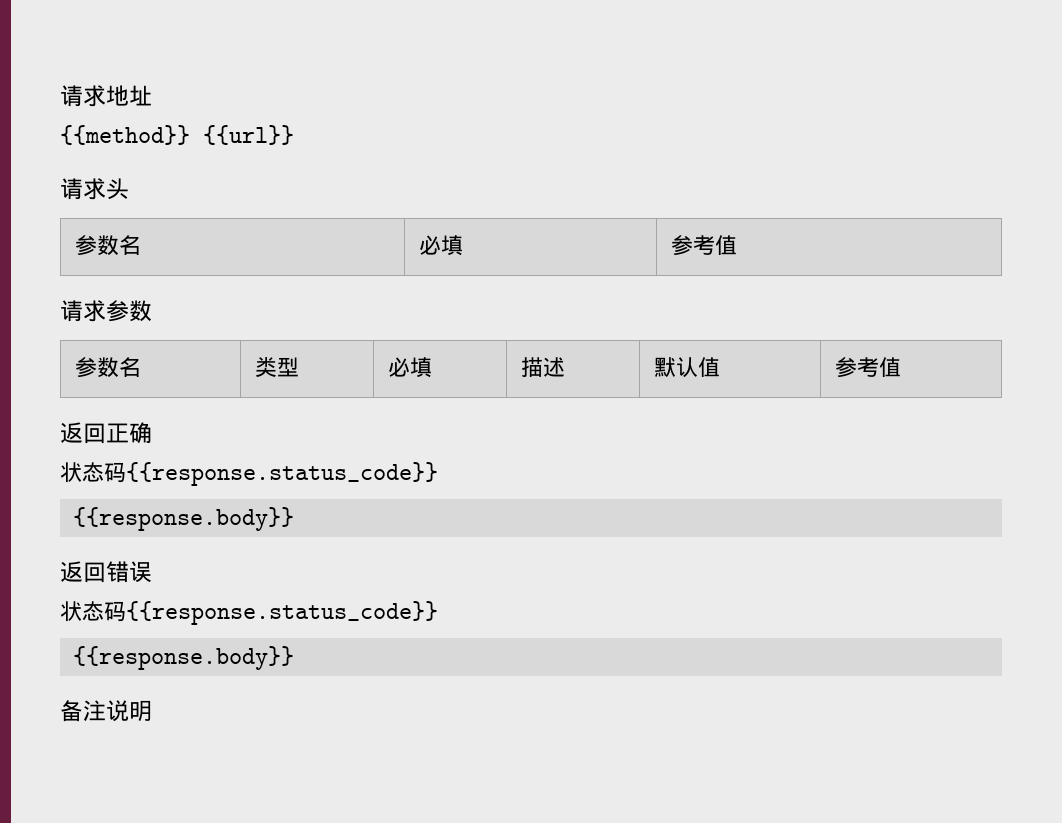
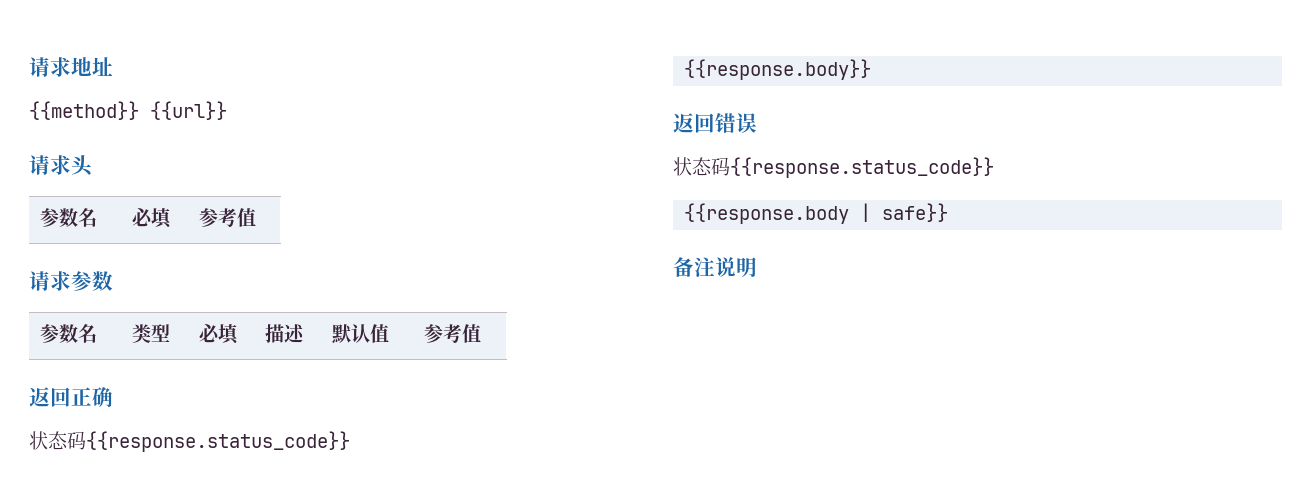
[72,646,294,670] {{response.body}} -> [684,203,949,224] {{response.body | safe}}

